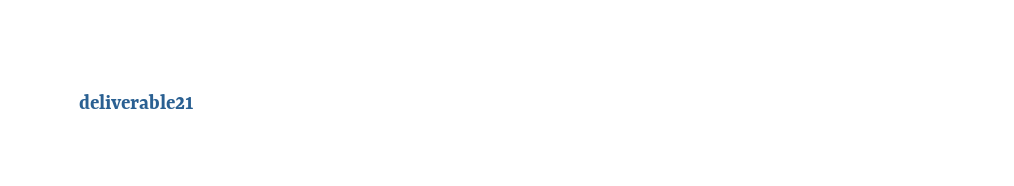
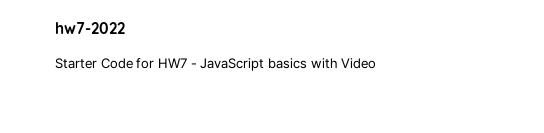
[79,94,194,109] deliverable21 -> [55,22,125,34] [55,58,377,71] hw7-2022 // Starter Code for HW7 - JavaScript basics with Video

